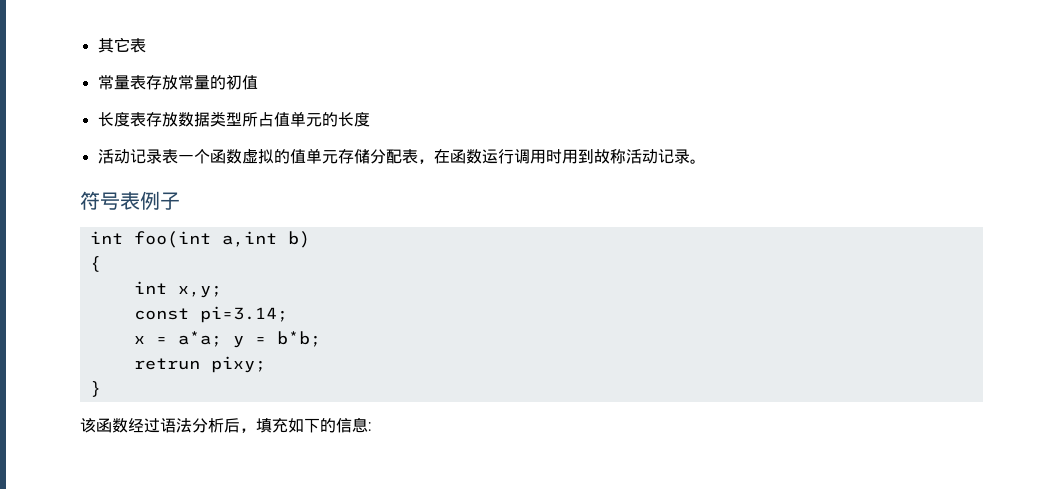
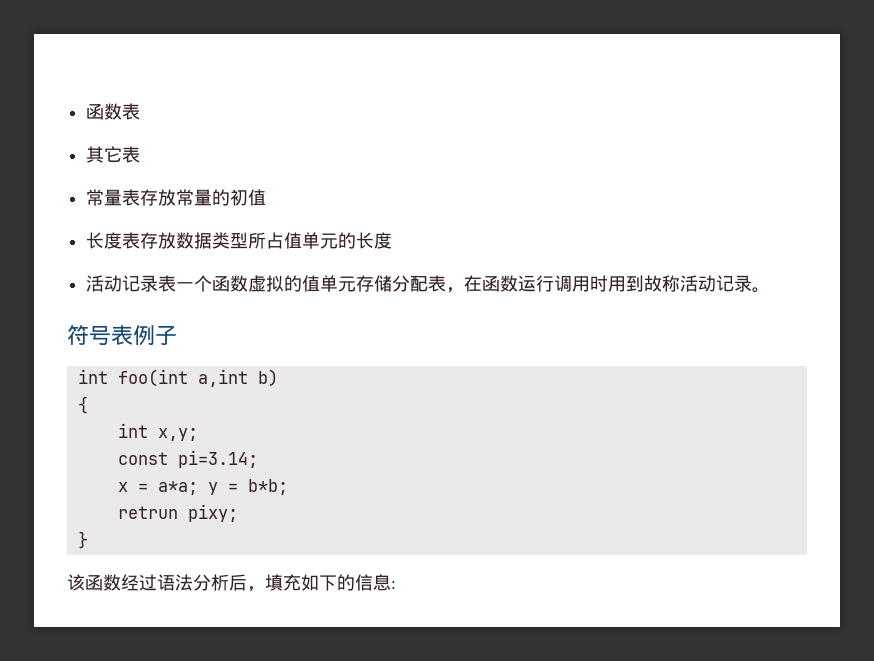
(97, 45) none -> [86,103,141,120] 函数表 //

